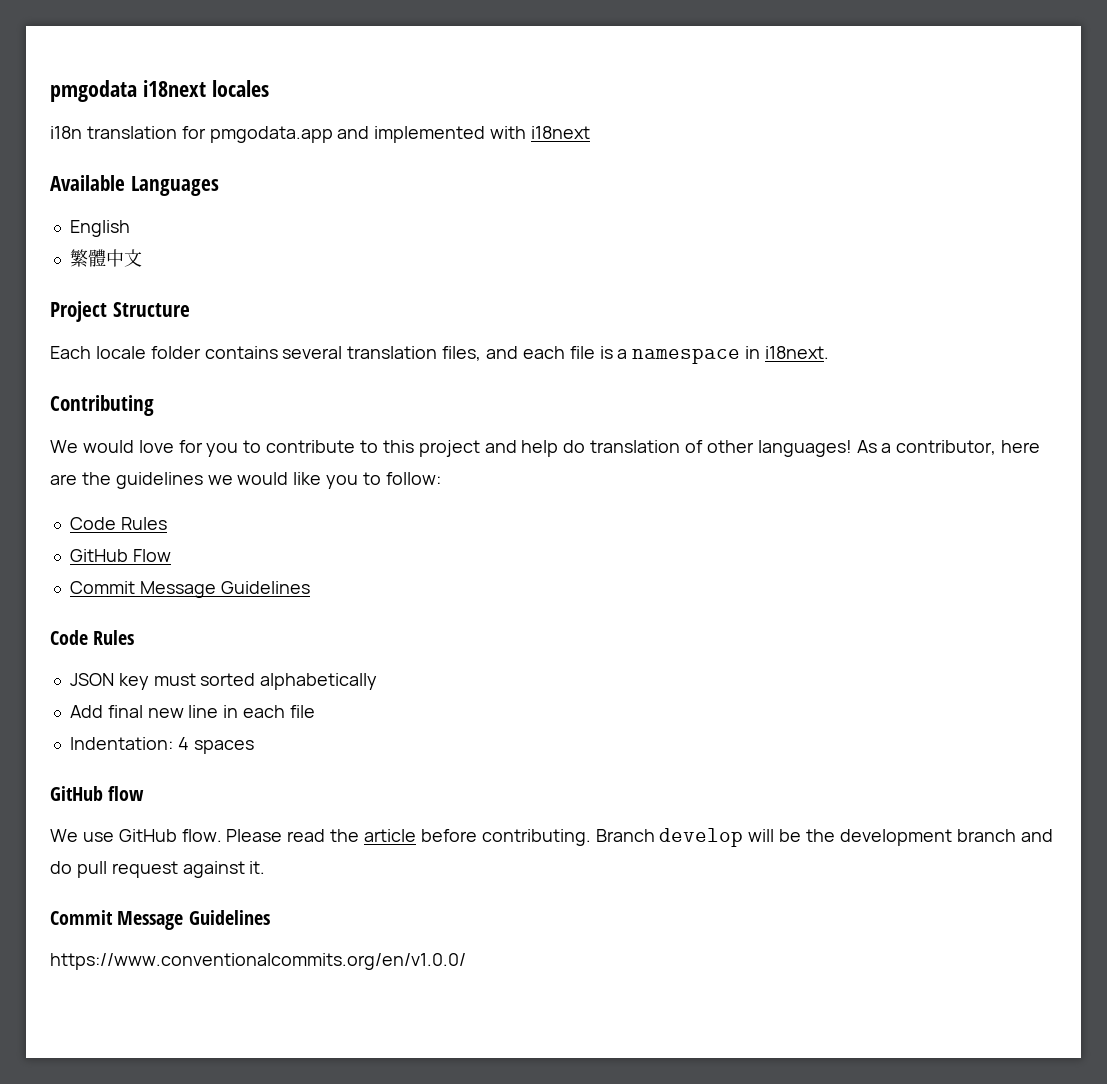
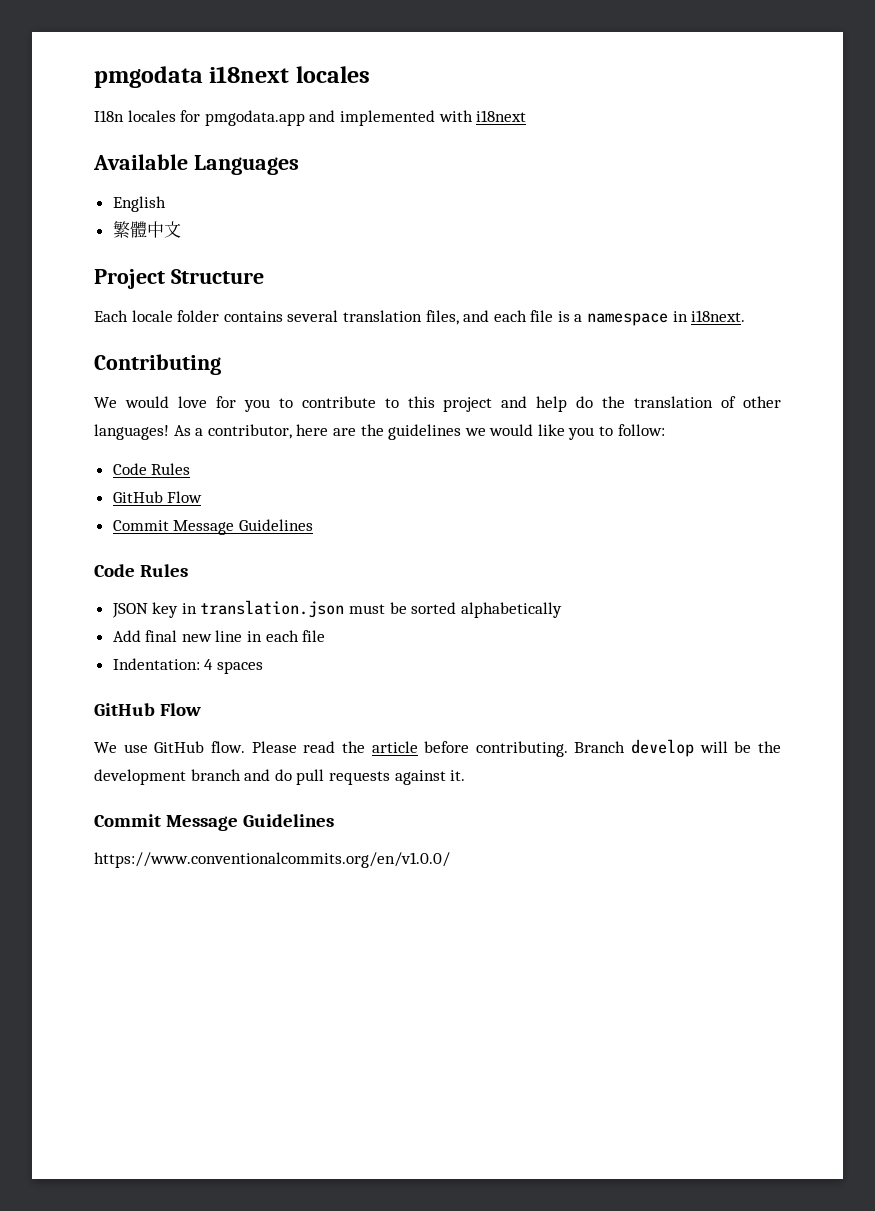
[50,126,177,139] i18n translation -> [94,110,176,122] I18n locales
(586, 446) none -> [602,396,626,408] the
[153,673,196,686] must -> [181,600,407,618] in translation.json must be
[108,786,145,801] flow -> [160,703,202,716] Flow
[111,861,178,878] request -> [328,771,390,785] requests

